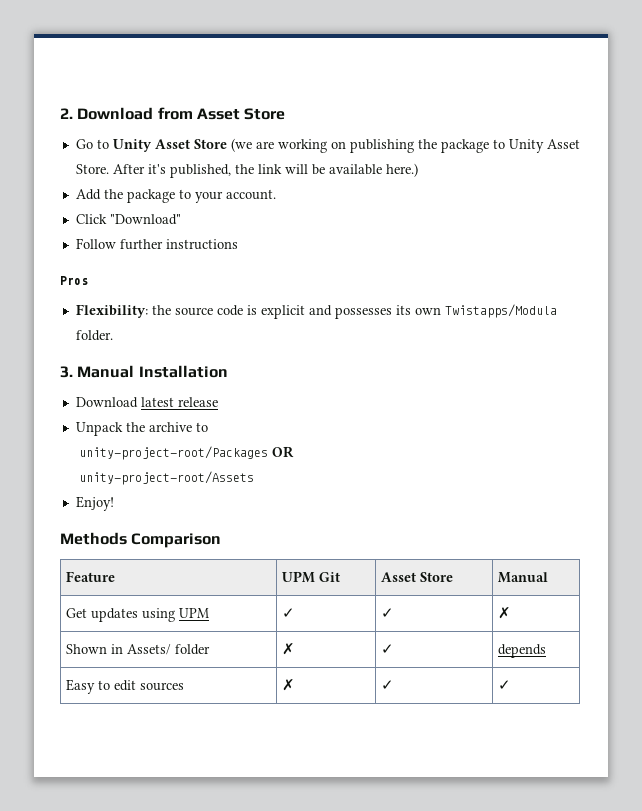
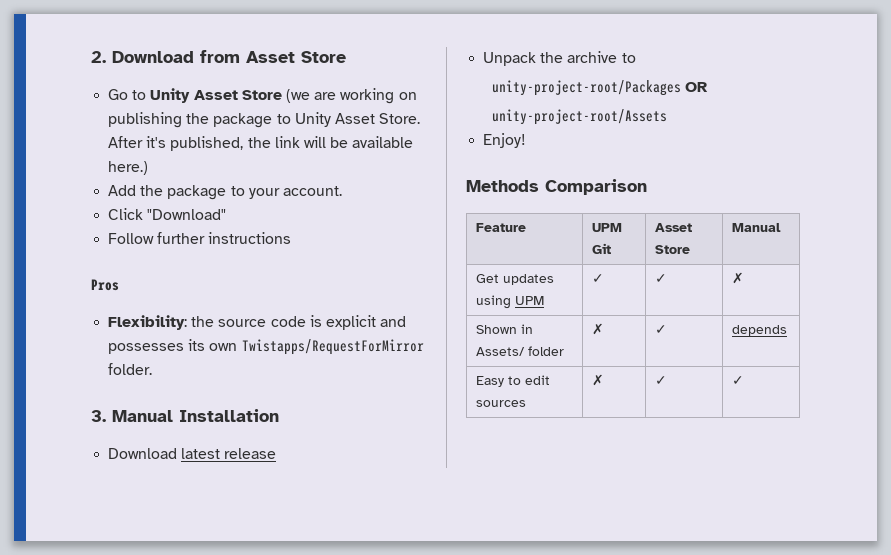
[444,304,557,318] Twistapps/Modula -> [241,339,424,355] Twistapps/RequestForMirror

